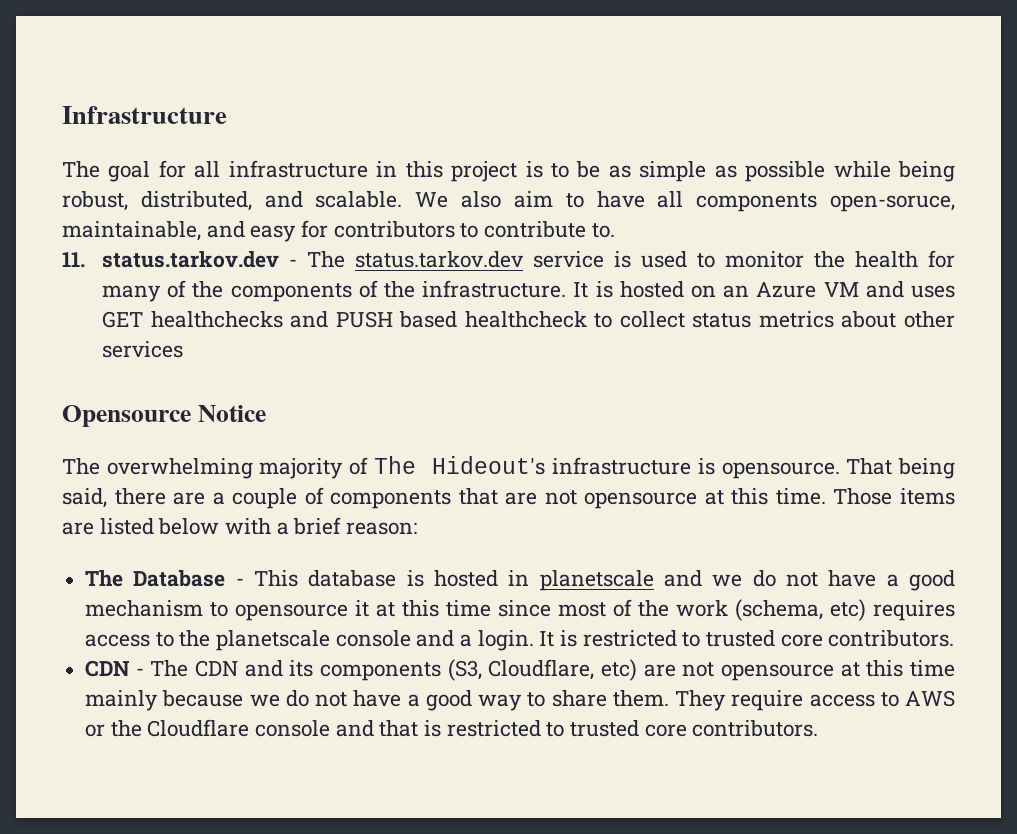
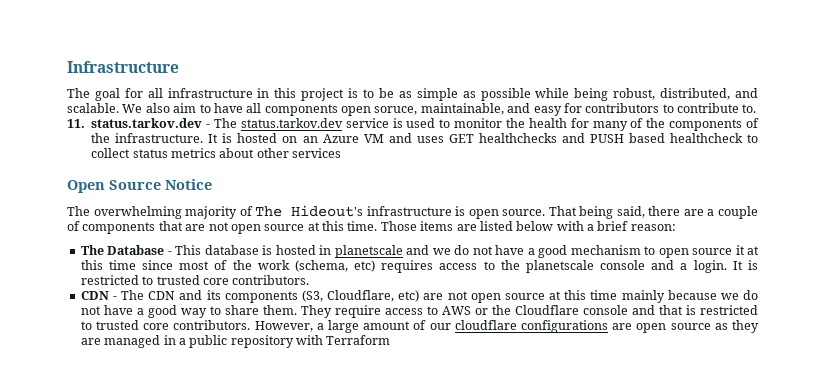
[830,195,956,212] open-soruce, -> [341,106,418,116] open soruce,
[62,405,191,427] Opensource -> [67,180,161,193] Open Source
[721,462,840,479] opensource. -> [468,209,546,219] open source.
[584,492,698,509] opensource -> [230,224,305,234] open source
[235,604,349,621] opensource -> [658,248,733,258] open source
[721,664,835,681] opensource -> [470,293,545,303] open source
(819, 728) none -> [254,320,759,333] [80,335,391,348] However, a large amount of our cloudflare configurations are open source as they are managed in a public repository with Terraform

